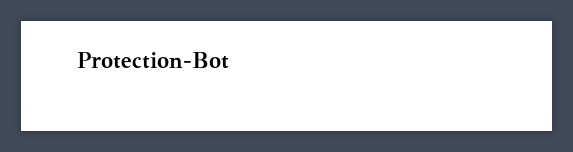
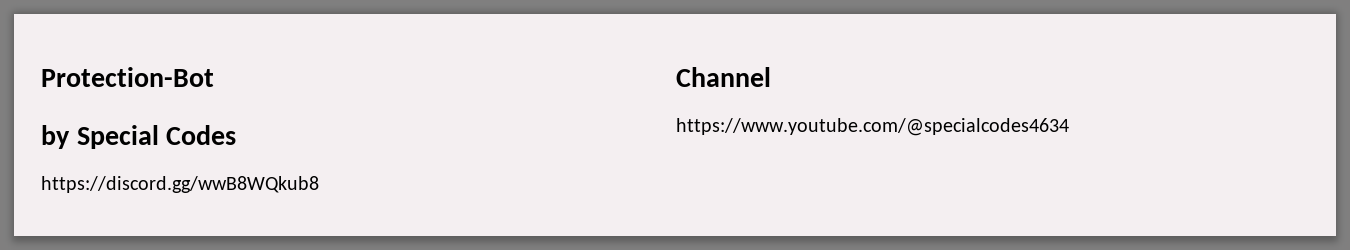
(229, 60) none -> [41,125,237,149] [41,176,319,193] [676,67,771,87] [676,118,1069,136] // by Special Codes // https://discord.gg/wwB8WQkub8 // Channel // https://www.youtube.com/@specialcodes4634

